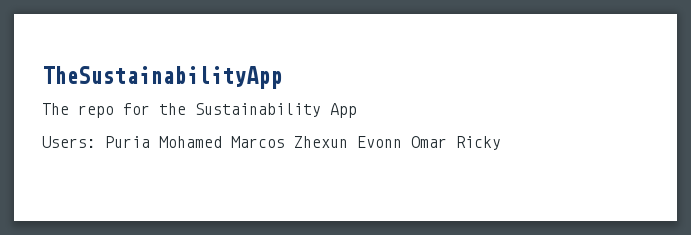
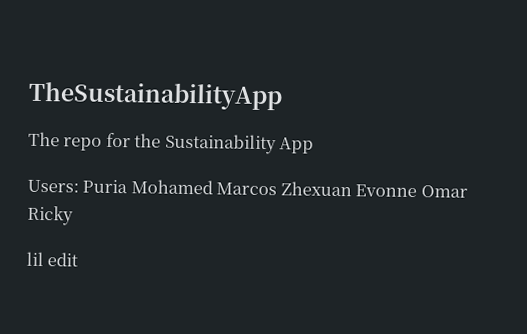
[294,136,402,148] Zhexun Evonn -> [280,181,418,198] Zhexuan Evonne
(501, 143) none -> [26,251,79,267] // lil edit

